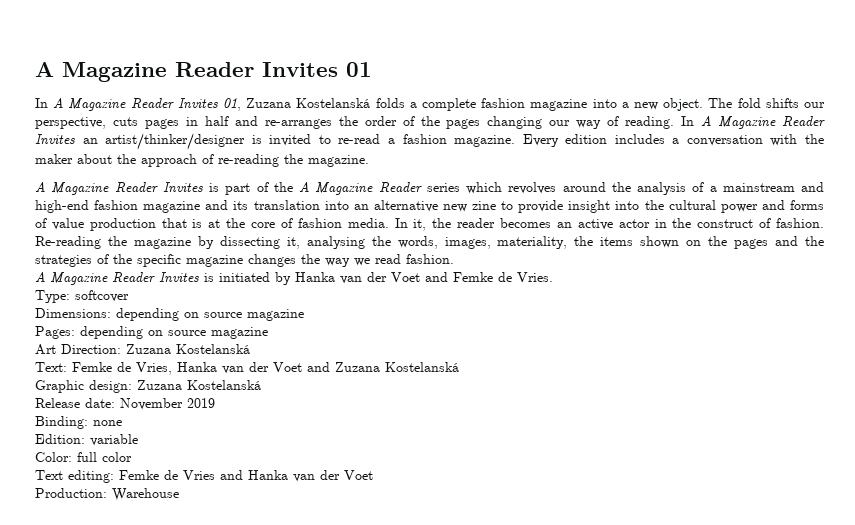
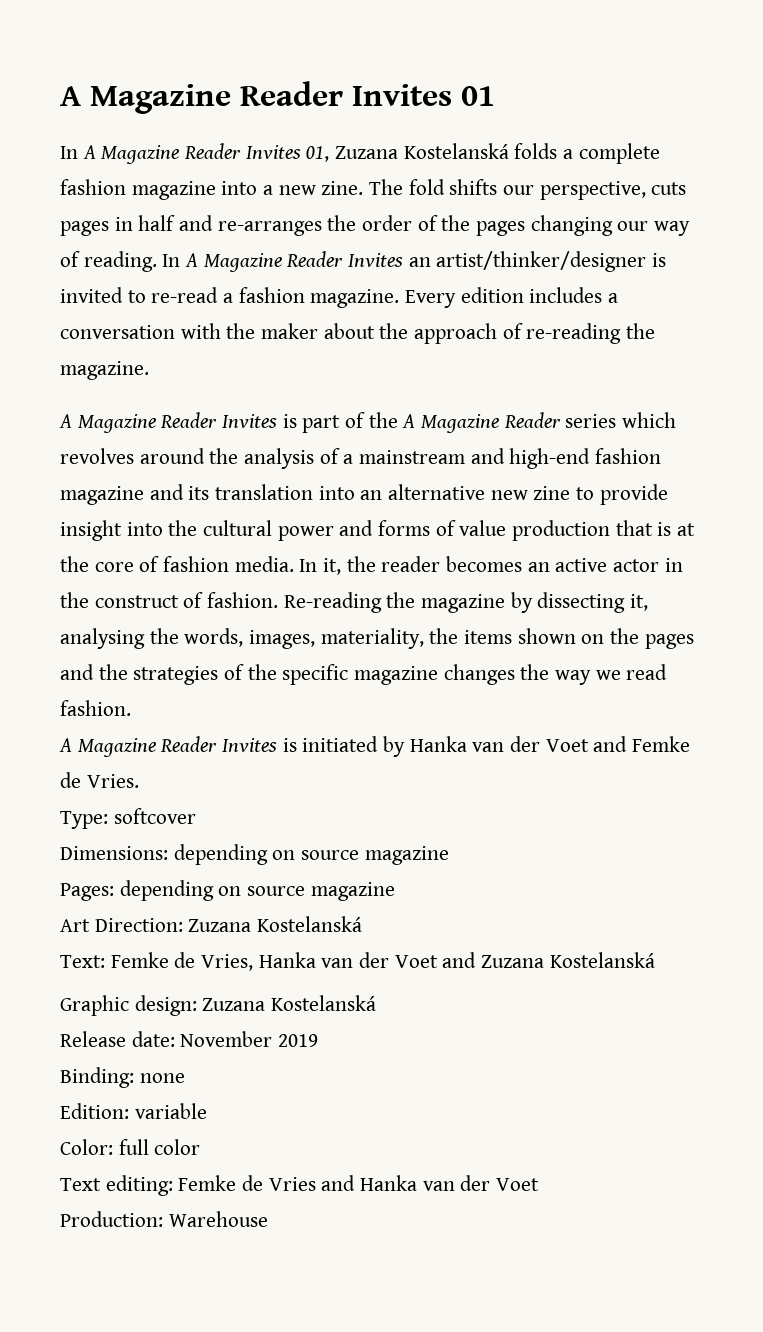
[663,98,704,111] object. -> [321,181,364,195] zine.

